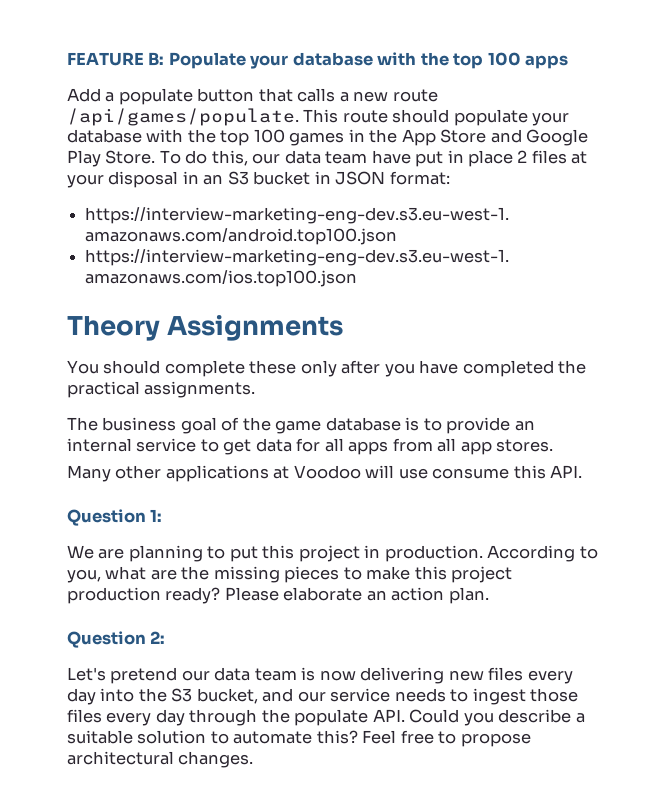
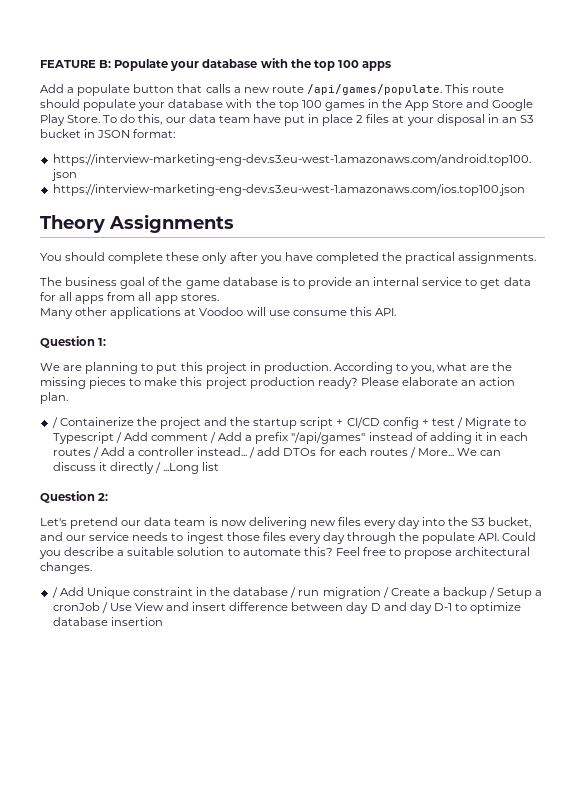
(489, 595) none -> [51,417,527,429] [52,432,529,444] [52,447,502,458] [52,462,220,474] // / Containerize the project and the startup script + CI/CD config + test / Migrate to Typescript / Add comment / Add a prefix "/api/games" instead of adding it in each routes / Add a controller instead... / add DTOs for each routes / More... We can discuss it directly / ...Long list
(254, 759) none -> [51,587,543,599] [52,602,522,614] [52,617,163,626] // / Add Unique constraint in the database / run migration / Create a backup / Setup a cronJob / Use View and insert difference between day D and day D-1 to optimize database insertion

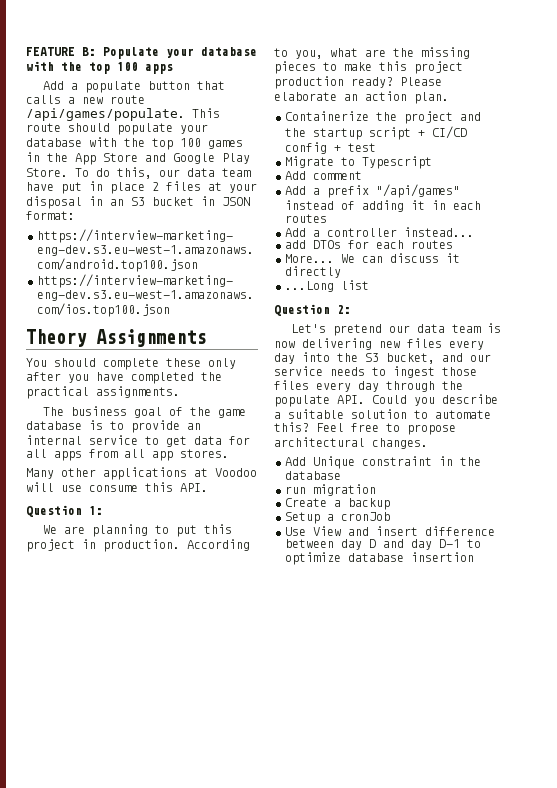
[51,417,58,428] / -> (449, 98) none
[457,417,464,428] / -> (376, 147) //
[115,432,122,443] / -> (432, 162) //
[210,432,217,443] / -> (362, 175) //
[92,447,99,458] / -> (327, 218) //
[249,447,256,458] / -> (474, 232) //
[409,447,416,458] / -> (453, 244) //
[154,462,161,473] / -> (341, 272) //
[51,587,58,598] / -> (428, 443) none
[290,587,297,598] / -> (341, 475) //
[382,587,389,598] / -> (376, 490) //
[489,587,496,598] / -> (390, 504) //
[101,602,108,613] / -> (390, 516) //

